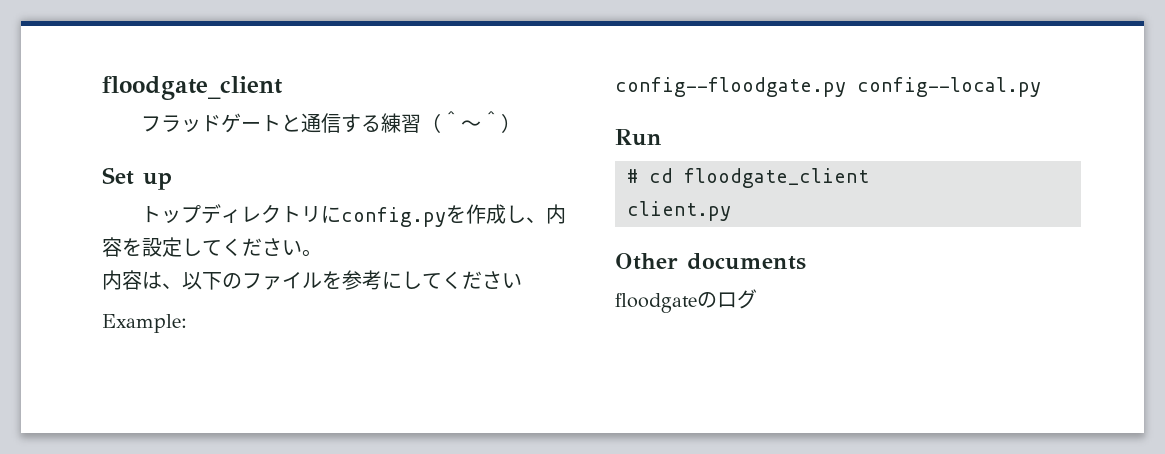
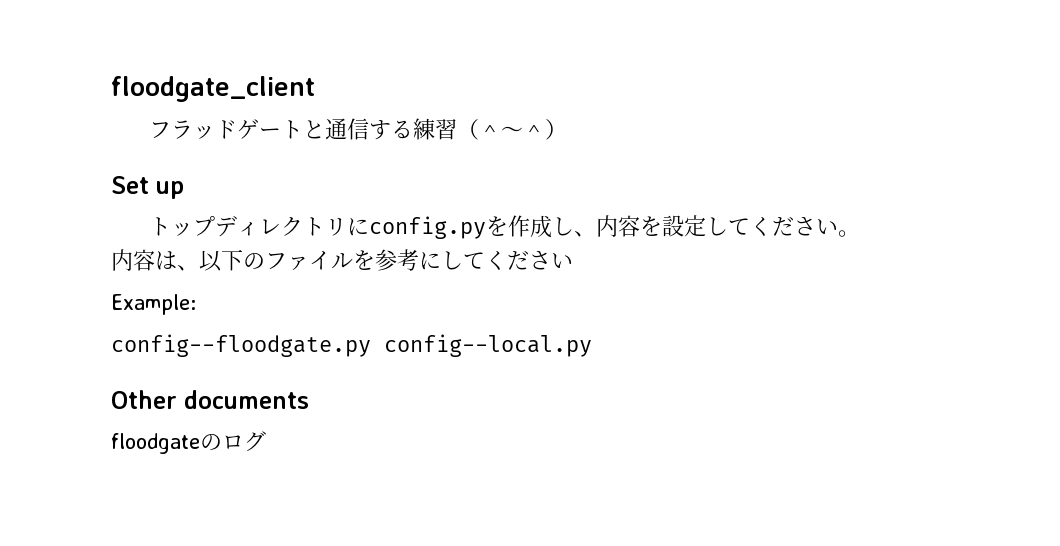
[615,129,662,146] [627,168,869,188] [627,201,731,221] // Run // # cd floodgate_client // client.py -> (592, 345) none

